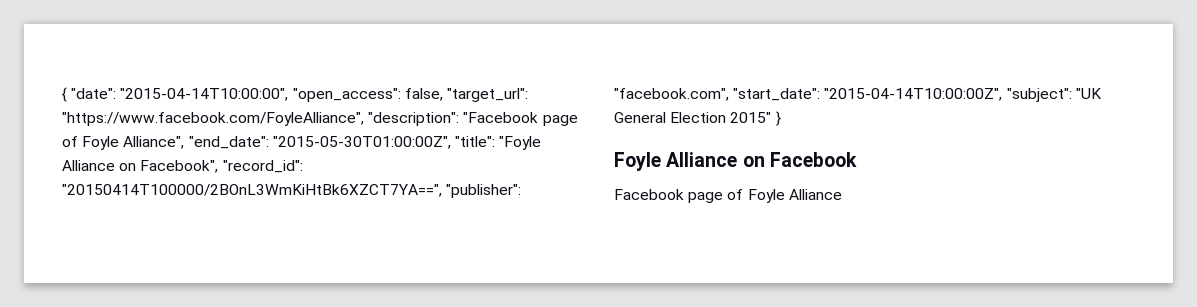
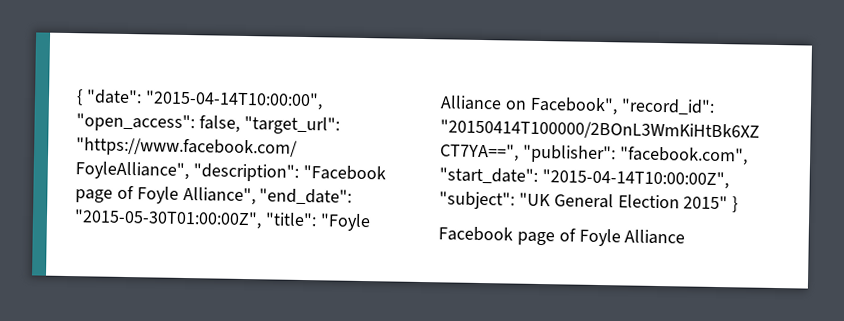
[614,152,857,171] // Foyle Alliance on Facebook -> (739, 204) none

